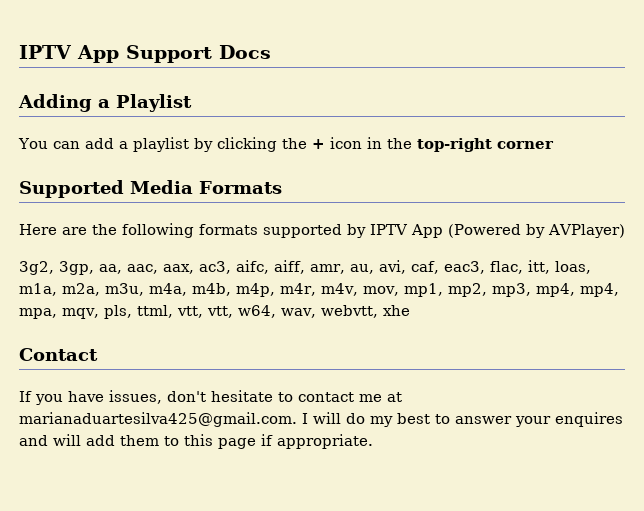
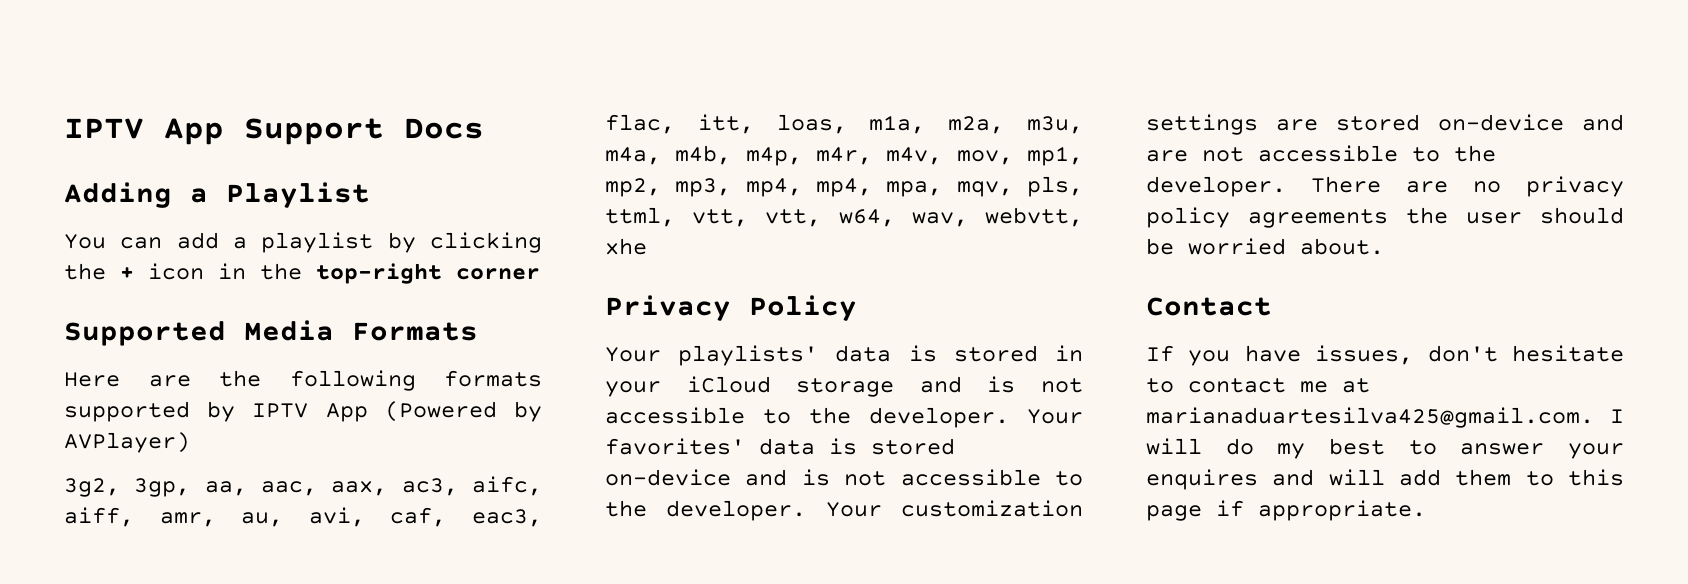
(410, 310) none -> [605,295,857,321] [605,345,1083,366] [605,376,1083,397] [605,407,1083,428] [605,438,955,455] [605,469,1083,486] [605,500,1083,521] [1146,114,1624,135] [1146,145,1496,162] [1146,176,1624,197] [1146,207,1624,228] [1146,238,1384,255] // Privacy Policy // Your playlists' data is stored in your iCloud storage and is not accessible to the developer. Your favorites' data is stored on-device and is not accessible to the developer. Your customization settings are stored on-device and are not accessible to the developer. There are no privacy policy agreements the user should be worried about.

